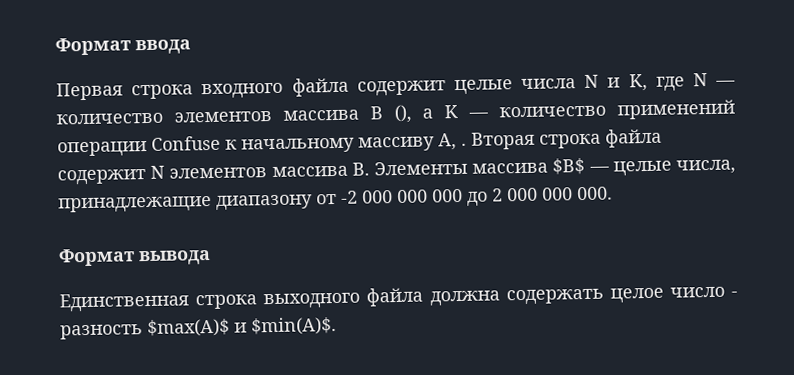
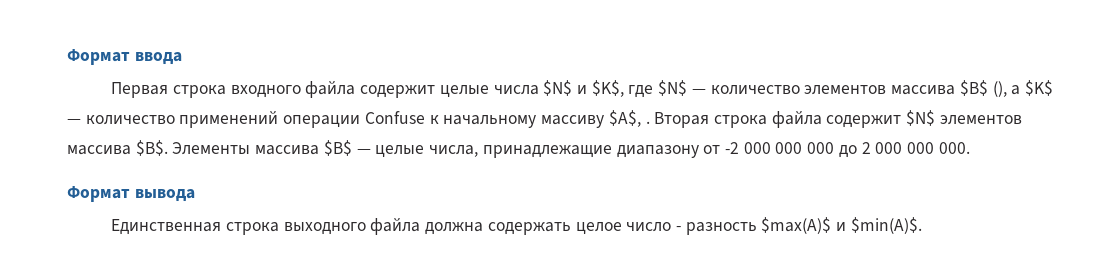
[584,73,708,92] N и K, где N -> [543,80,688,98] $N$ и $K$, где $N$
[369,106,383,120] B -> [959,80,988,96] $B$
[444,104,459,119] K -> [1024,80,1053,96] $K$
[438,133,457,151] A, -> [608,110,641,127] $A$,
[150,162,370,179] N элементов массива B. -> [906,110,1022,126] [67,140,168,156] $N$ элементов массива $B$.

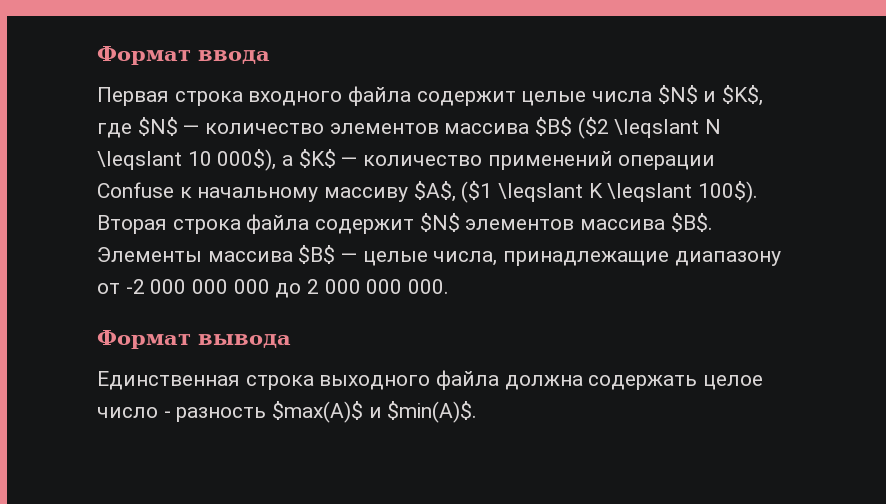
[992,81,1007,97] (), -> [577,117,722,139] [97,149,277,171] ($2 \leqslant N \leqslant 10 000$),
[645,121,650,124] . -> [461,181,759,203] ($1 \leqslant K \leqslant 100$).

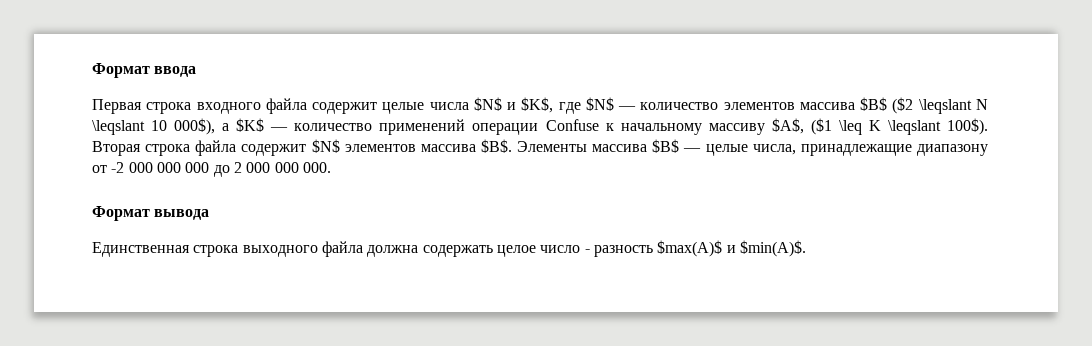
[498,183,584,202] \leqslant -> [838,120,862,135] \leq

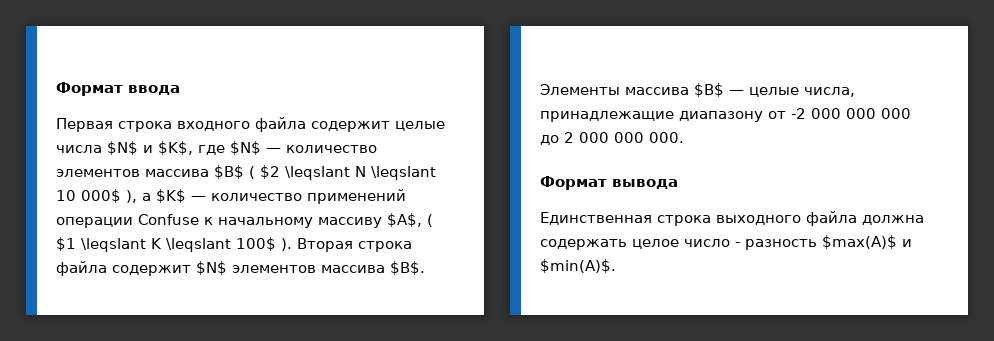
[892,97,914,114] ($2 -> [249,165,280,179] ( $2
[174,118,216,135] 000$), -> [81,189,137,203] 000$ ),
[810,118,988,135] ($1 \leq K \leqslant 100$). -> [427,214,433,227] [56,237,292,252] ( $1 \leqslant K \leqslant 100$ ).

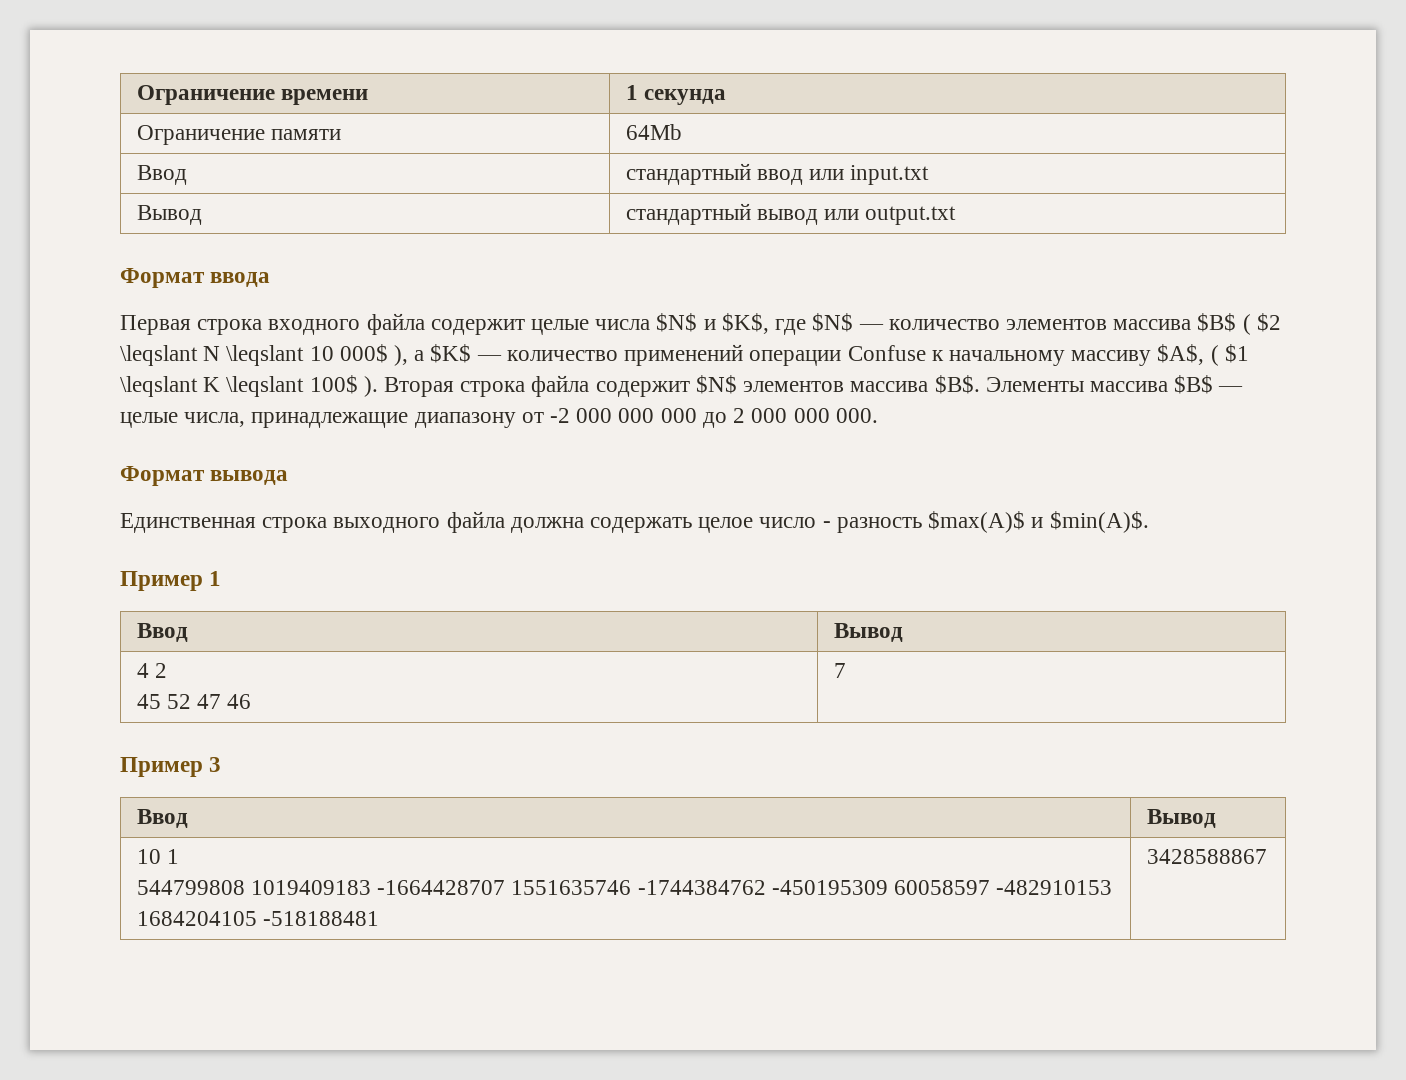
(56, 89) none -> [136,85,368,105] [625,85,726,105] [136,125,341,145] [625,124,682,140] [136,165,187,185] [625,163,930,185] [136,205,202,225] [625,203,957,225] Ограничение времени | 1 секунда // Ограничение памяти | 64Mb // Ввод | стандартный ввод или input.txt // Вывод | стандартный вывод или output.txt //
(616, 266) none -> [120,571,222,591] [136,623,188,642] [833,623,903,642] [136,663,167,678] [136,694,252,709] [833,663,846,678] [120,757,222,777] [136,809,188,828] [1146,809,1216,828] [136,849,179,864] [136,880,1113,895] [136,911,379,926] [1146,849,1267,864] // Пример 1 // Ввод | Вывод // 4 2 // 45 52 47 46 | 7 // Пример 3 // Ввод | Вывод // 10 1 // 544799808 1019409183 -1664428707 1551635746 -1744384762 -450195309 60058597 -482910153 1684204105 -518188481 | 3428588867

